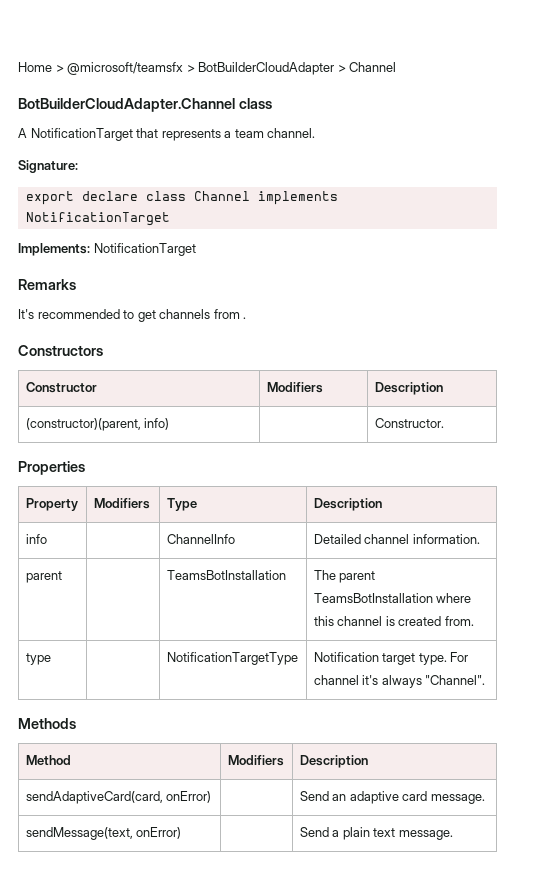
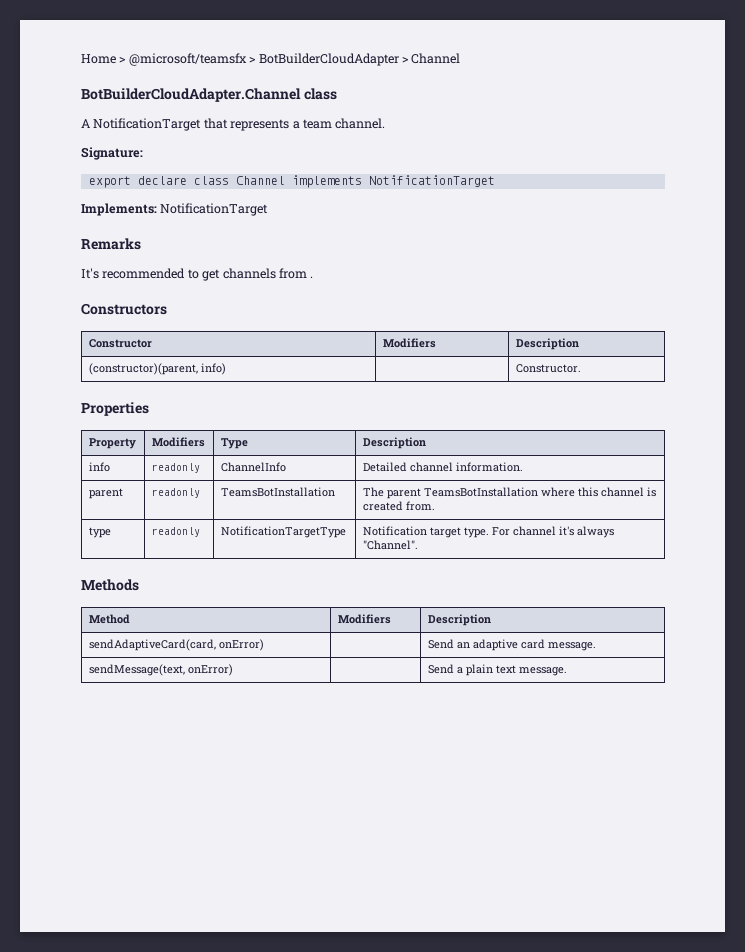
(47, 539) none -> [151,463,200,473] readonly
(62, 577) none -> [151,488,200,498] readonly
(51, 659) none -> [151,527,200,537] readonly

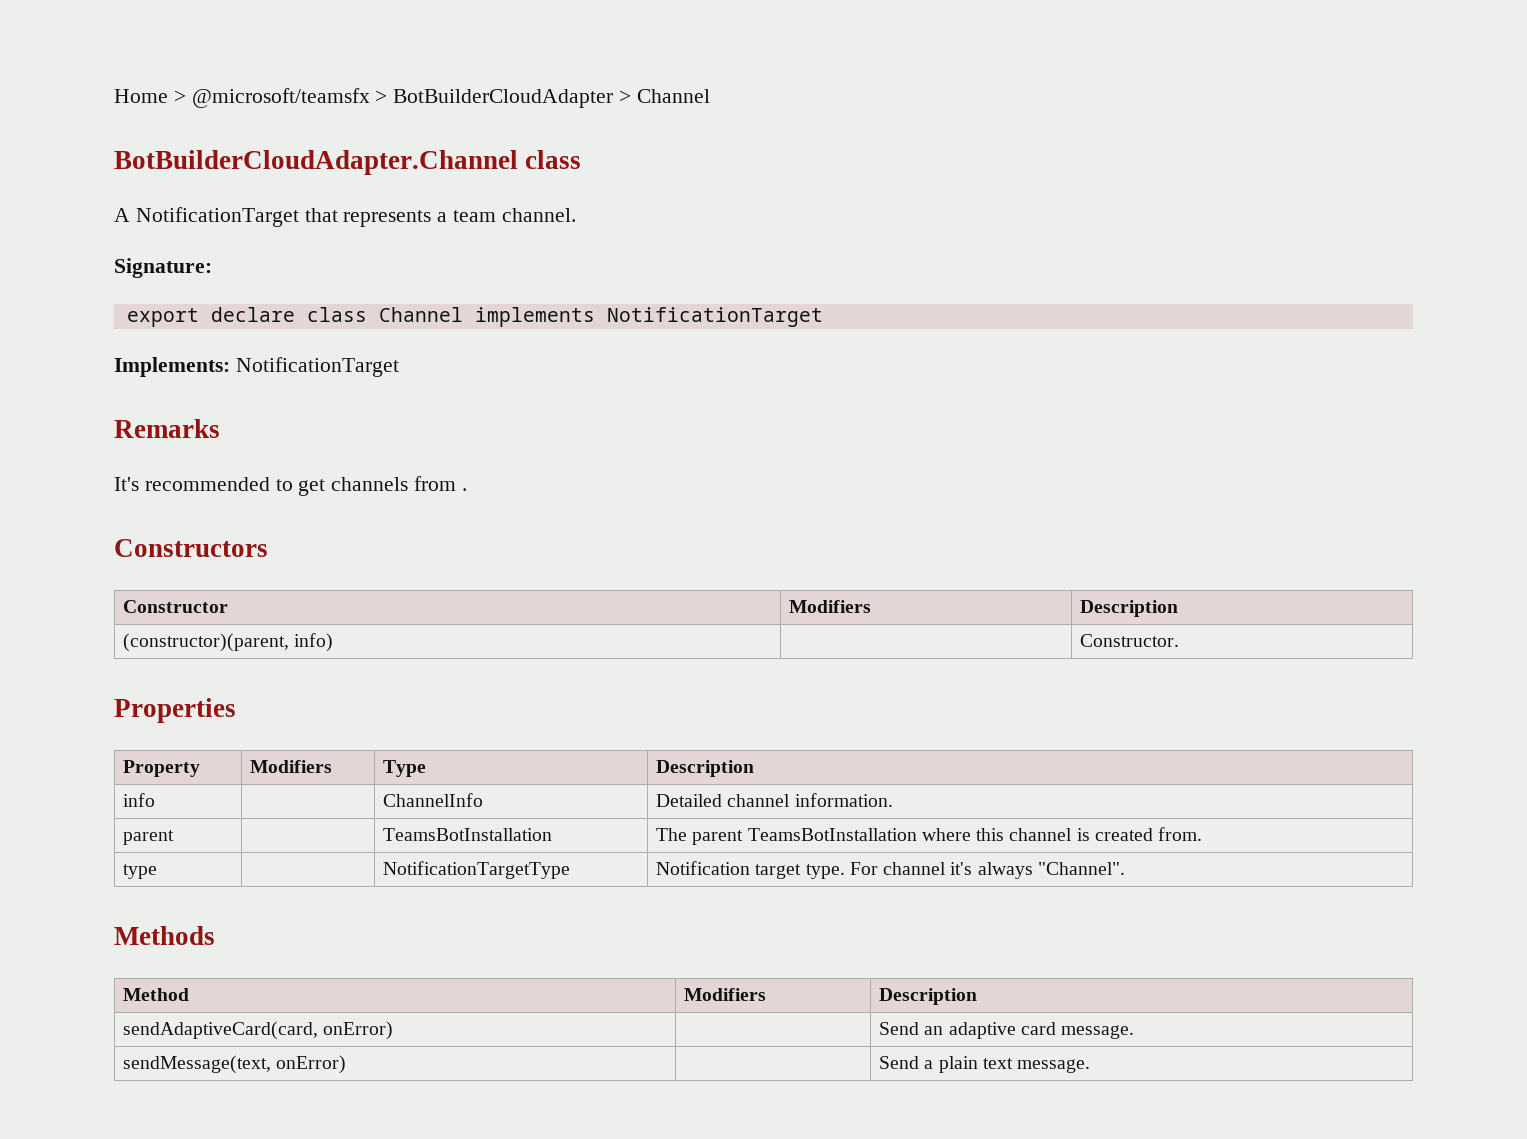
[151,463,200,473] readonly -> (156, 800) none
[151,488,200,498] readonly -> (175, 837) none
[151,527,200,537] readonly -> (158, 871) none

